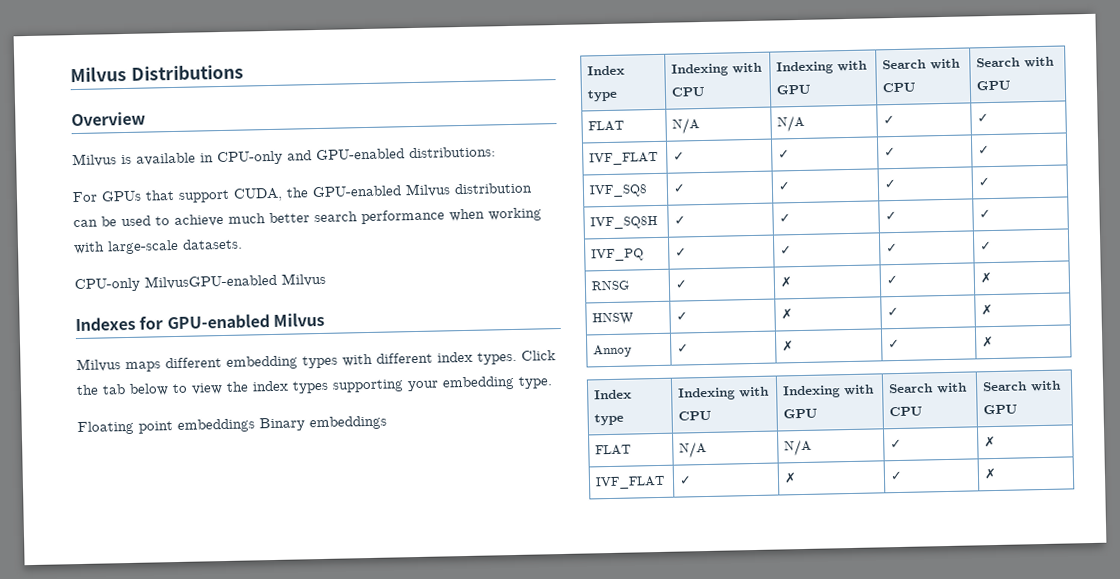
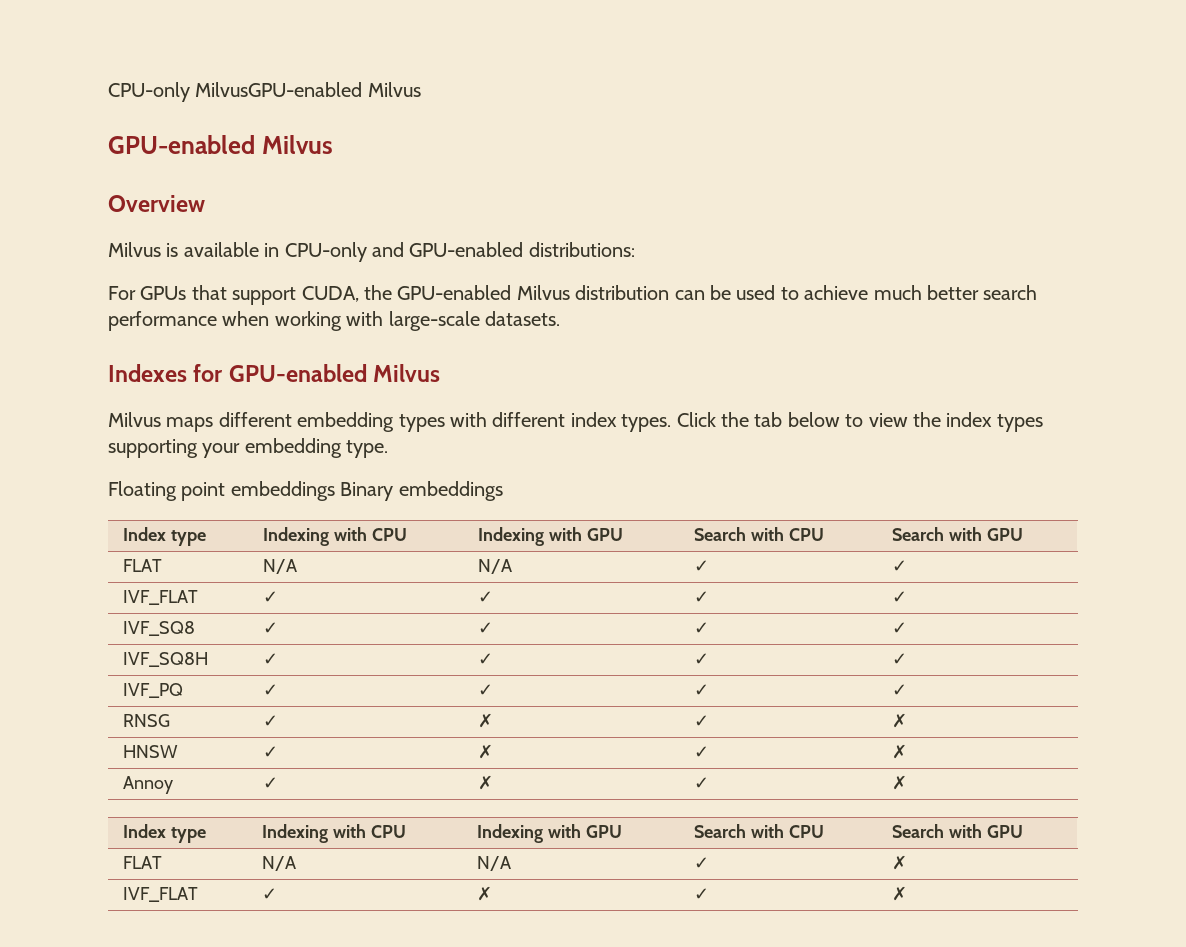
[70,64,244,83] Milvus Distributions -> [108,82,421,102] [108,135,333,154] CPU-only MilvusGPU-enabled Milvus // GPU-enabled Milvus
[74,272,326,293] // CPU-only MilvusGPU-enabled Milvus -> (560, 318) none

